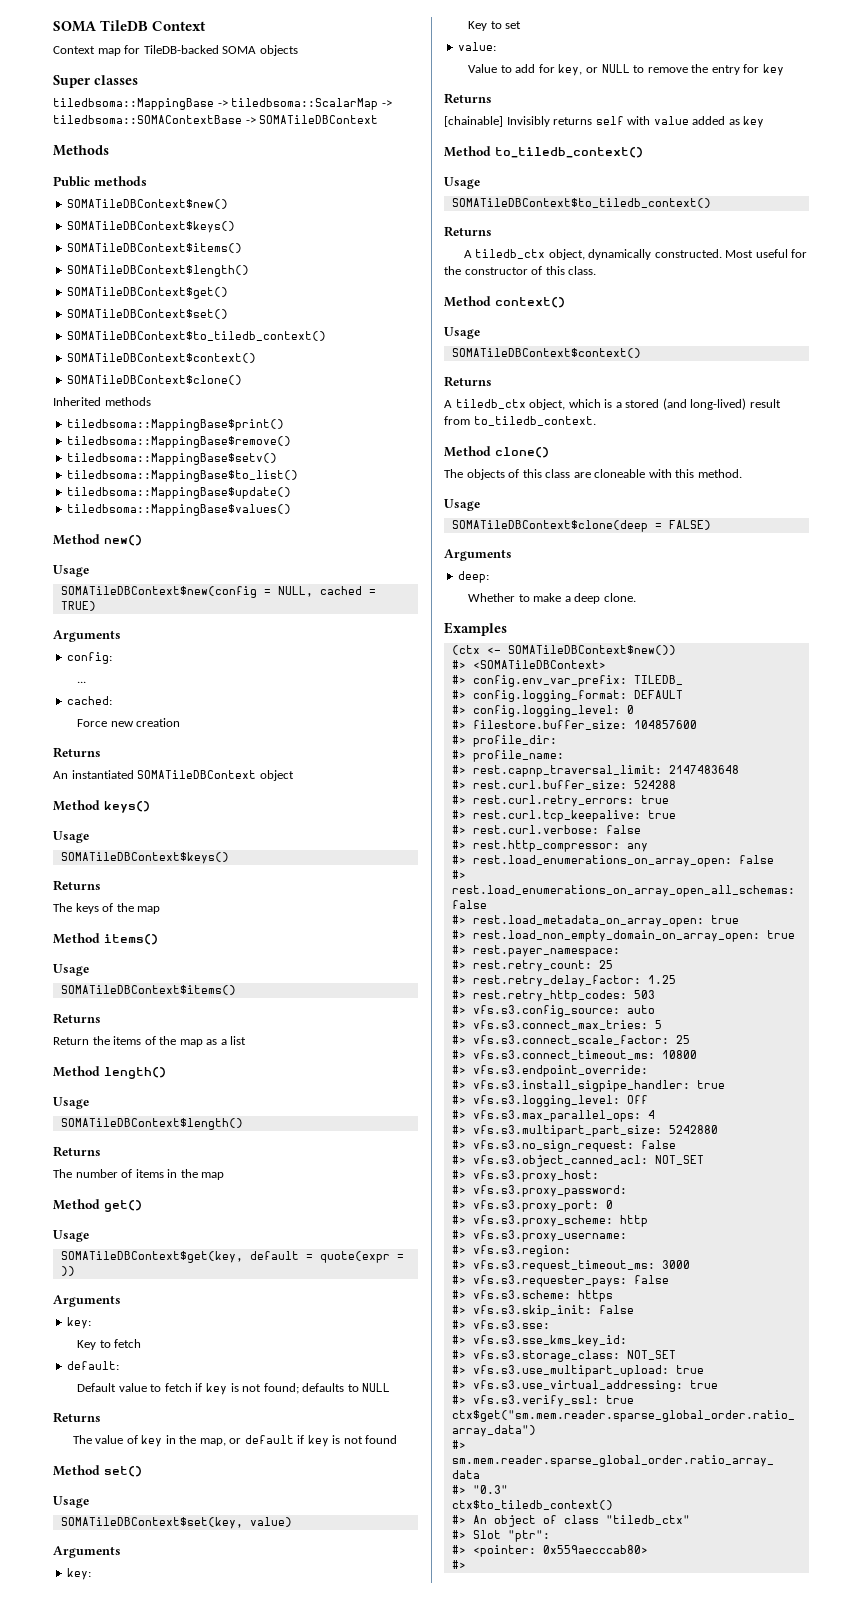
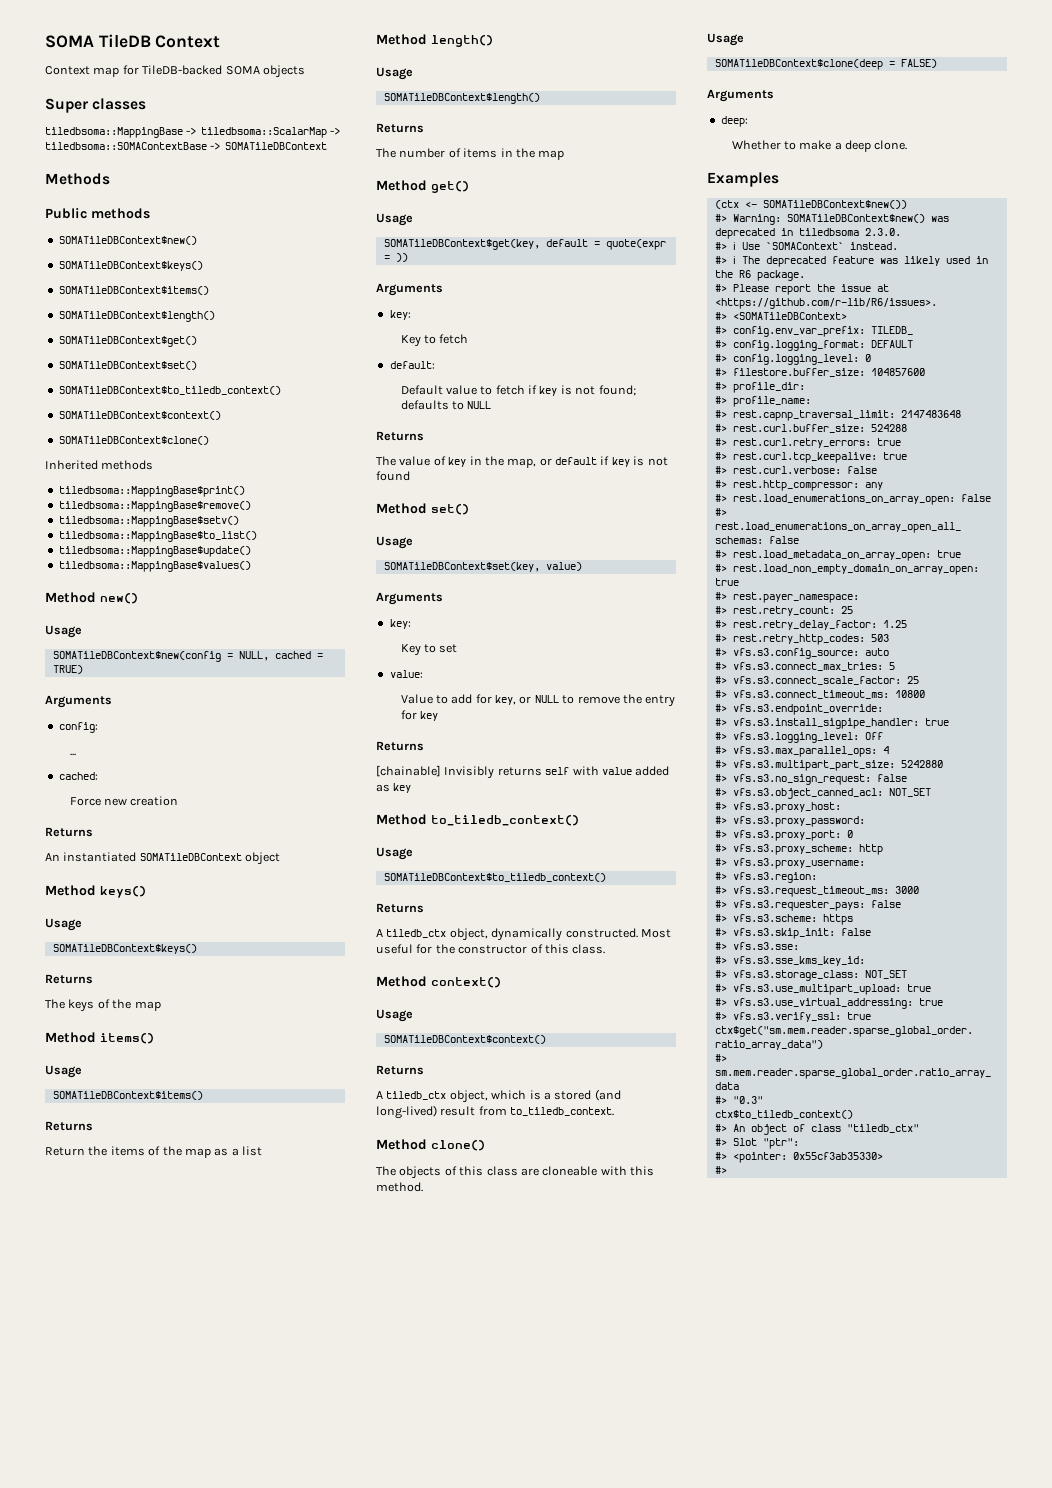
(676, 650) none -> [714,214,949,225] [714,228,901,239] [714,242,898,250] [714,256,988,267] [714,270,805,281] [714,284,889,295] [714,298,937,309] // #> Warning: SOMATileDBContext$new() was deprecated in tiledbsoma 2.3.0. // #> ℹ Use `SOMAContext` instead. // #> ℹ The deprecated feature was likely used in the R6 package. // #> Please report the issue at <https://github.com/r-lib/R6/issues>.
[542,1545,648,1554] 0x559aecccab80> -> [792,1152,883,1160] 0x55cf3ab35330>

